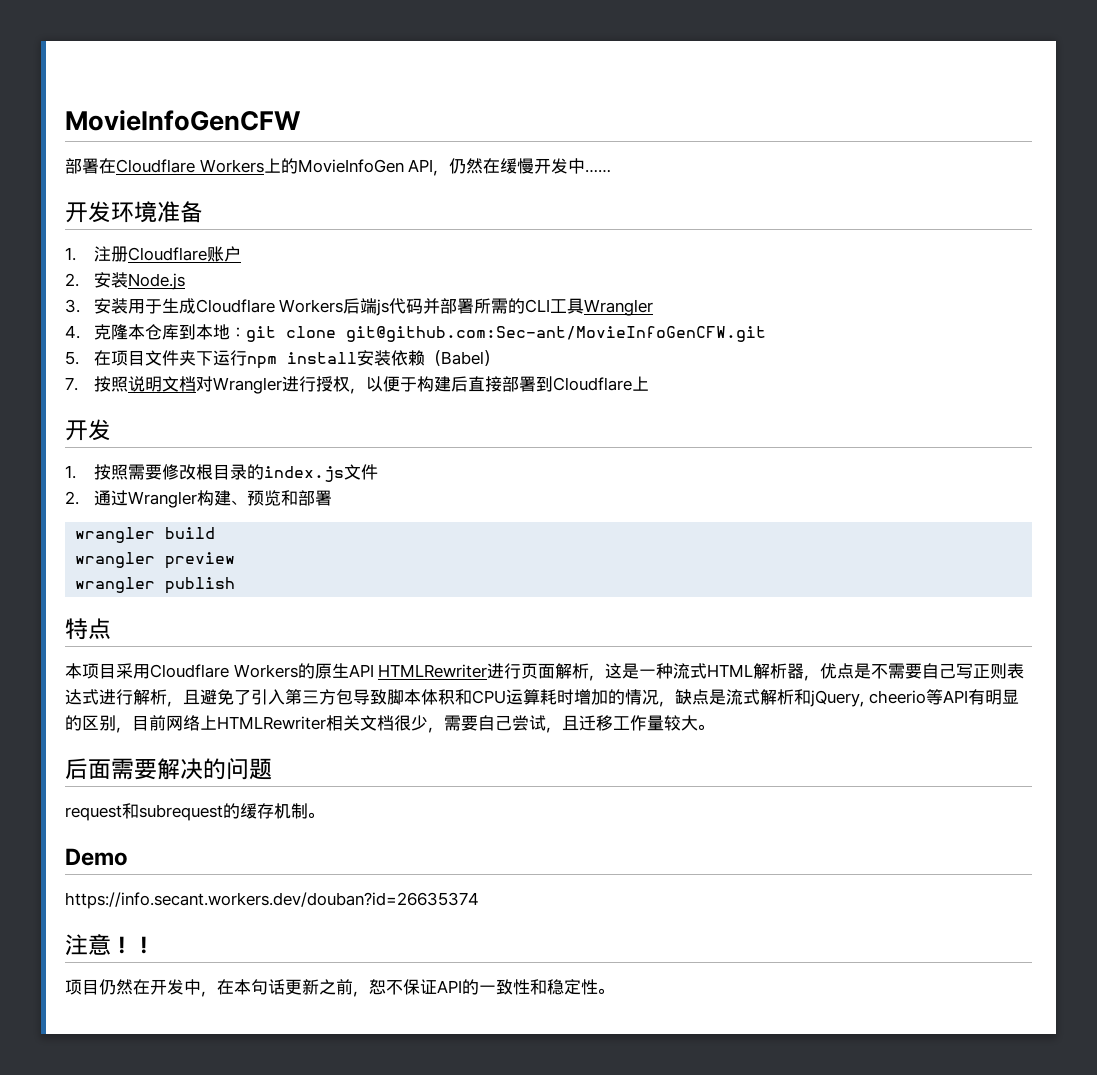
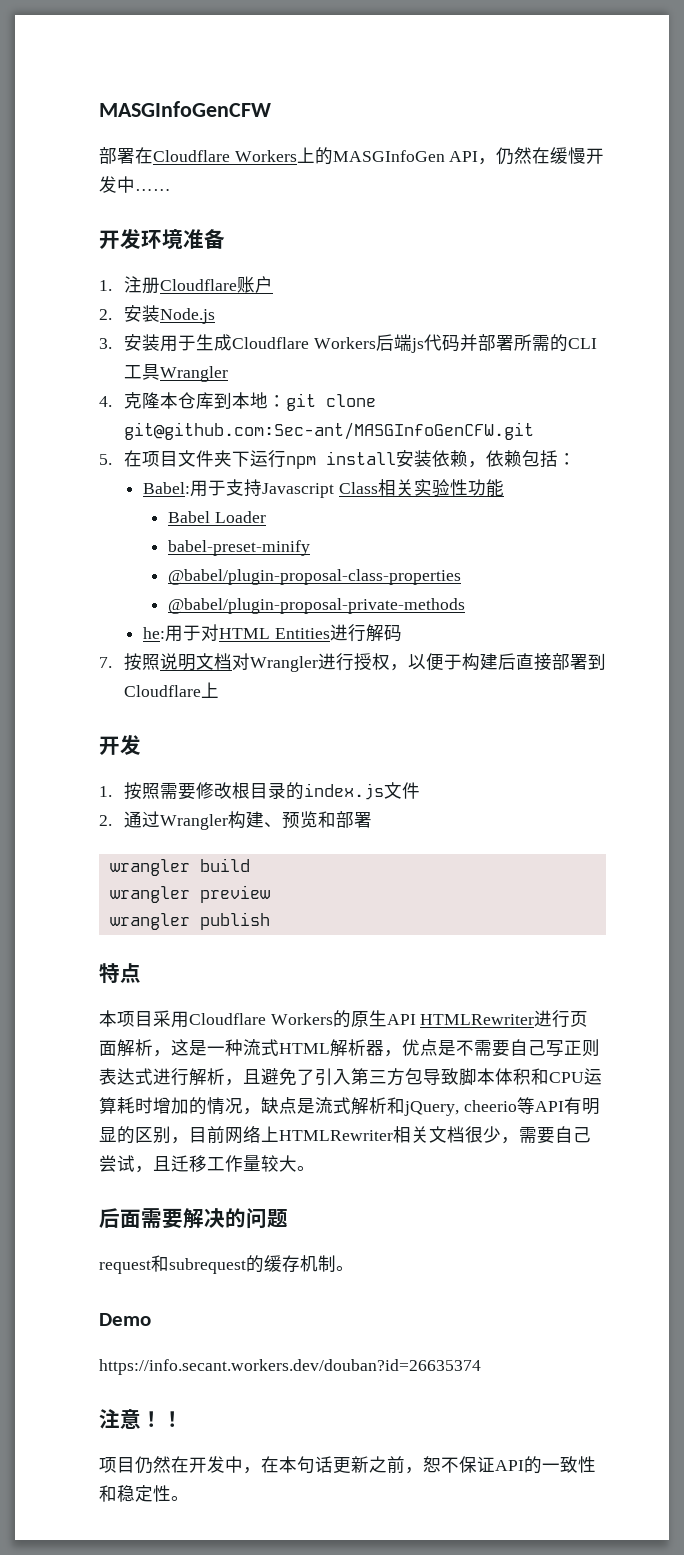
[65,110,301,131] MovieInfoGenCFW -> [99,101,271,117] MASGInfoGenCFW
[297,159,404,173] MovieInfoGen -> [332,150,445,162] MASGInfoGen
[345,326,766,342] git@github.com:Sec-ant/MovieInfoGenCFW.git -> [123,422,534,440] git@github.com:Sec-ant/MASGInfoGenCFW.git
[424,350,500,366] （Babel） -> [467,450,576,468] [143,479,504,498] [168,511,266,523] [168,540,311,556] [168,569,462,585] [168,598,466,614] [143,624,402,642] ，依赖包括： // Babel:用于支持Javascript Class相关实验性功能 // Babel Loader // babel-preset-minify // @babel/plugin-proposal-class-properties // @babel/plugin-proposal-private-methods // he:用于对HTML Entities进行解码

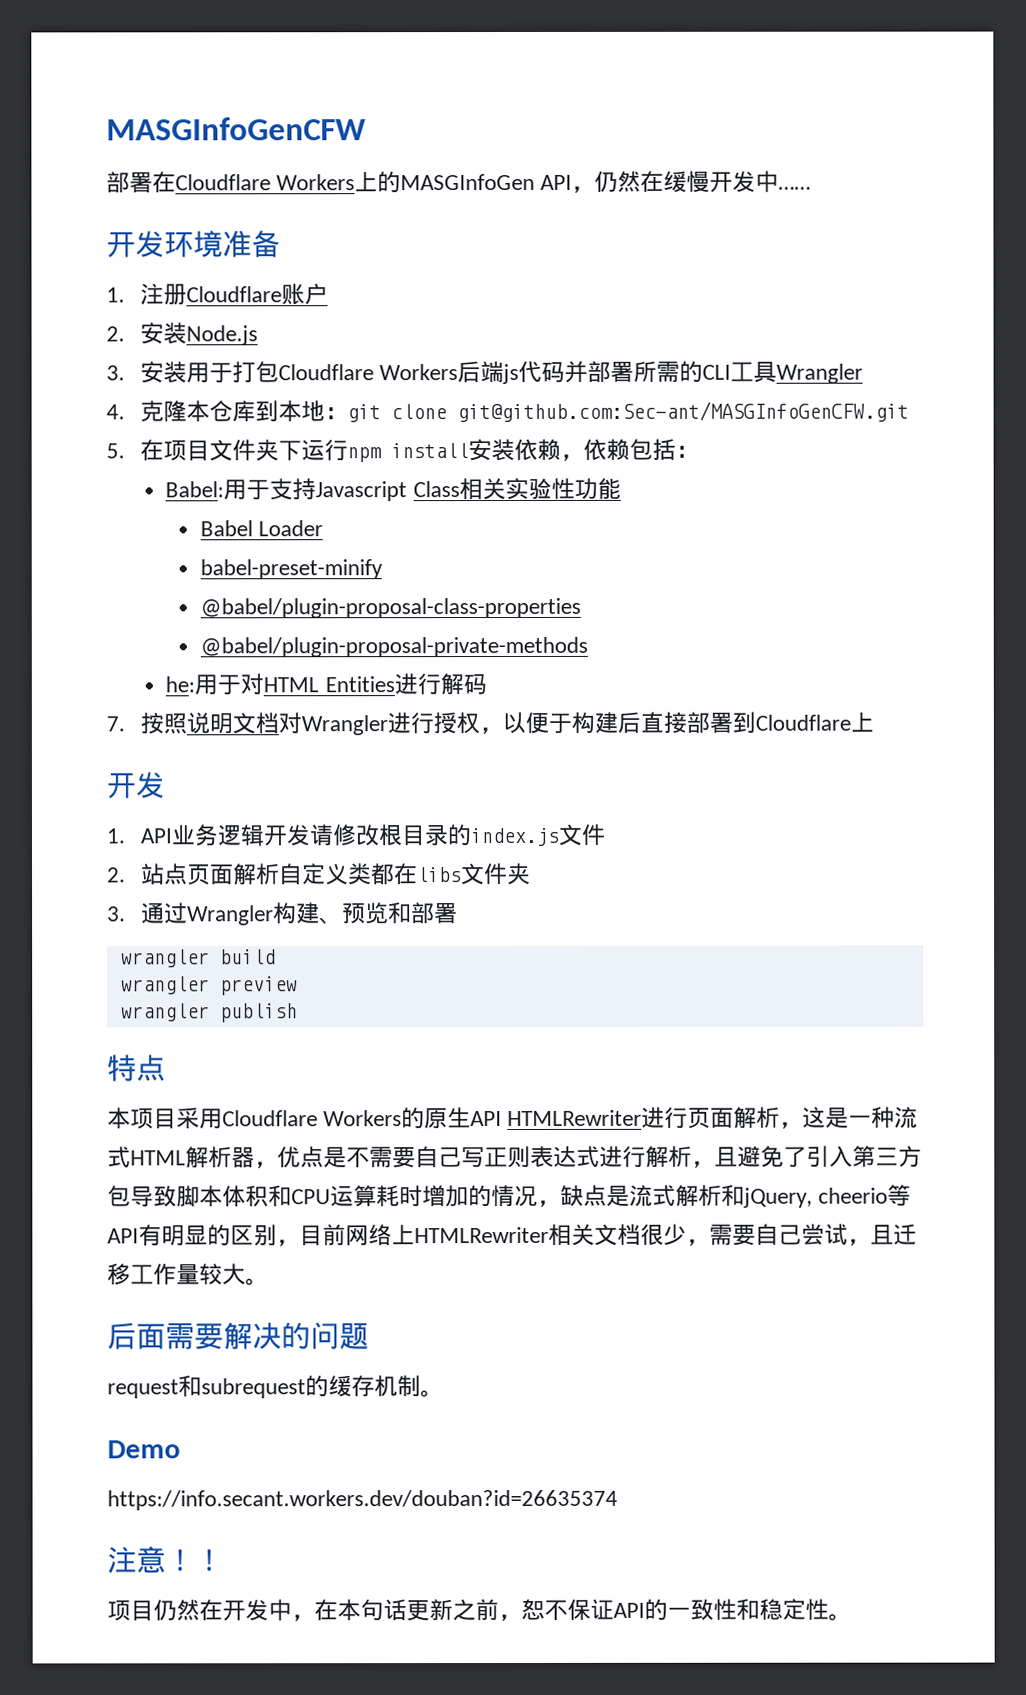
[195,334,232,351] 生成 -> [232,361,280,384] 打包
[123,782,196,800] 按照需要 -> [140,824,334,847] API业务逻辑开发请
(112, 820) none -> [141,862,532,886] [107,906,126,922] 站点页面解析自定义类都在libs文件夹 // 3.

